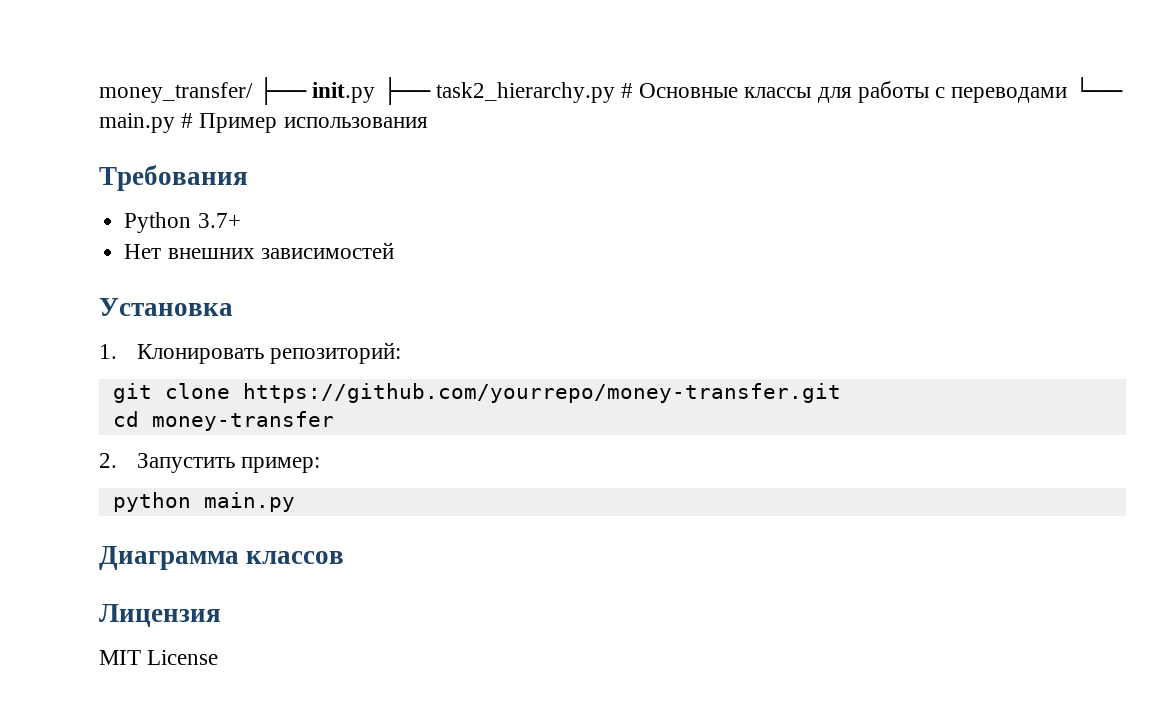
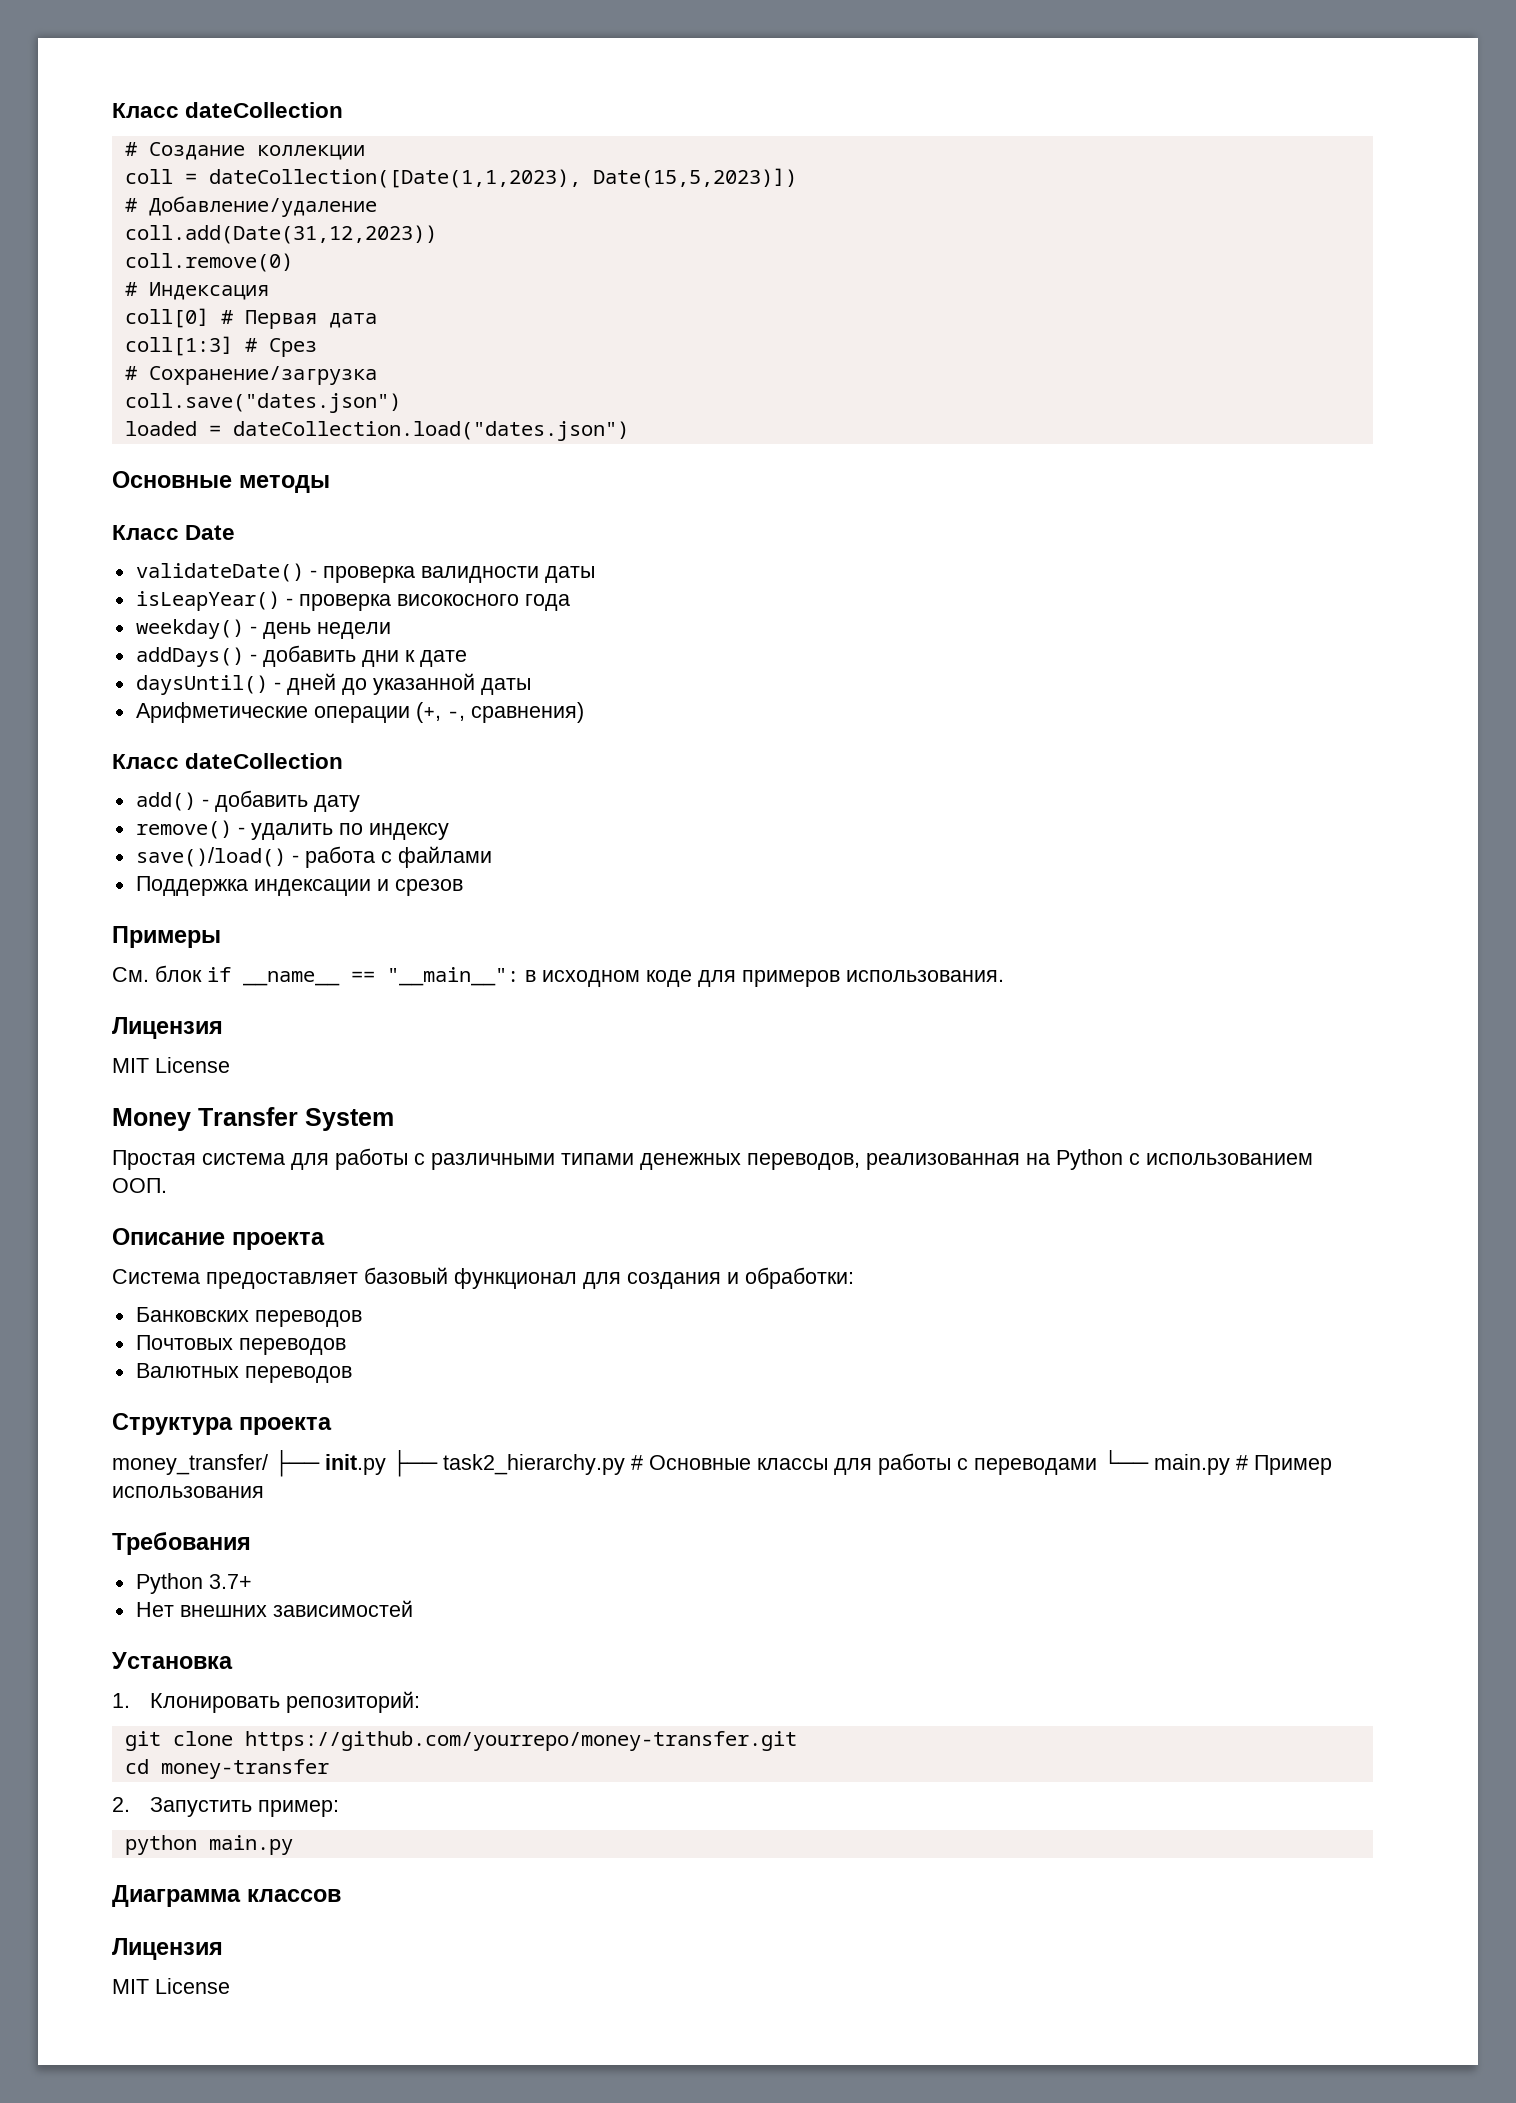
(99, 92) none -> [112,102,344,118] [124,142,365,160] [124,168,797,188] [124,196,377,217] [124,225,437,244] [124,253,293,272] [124,282,269,300] [124,308,377,329] [124,336,317,357] [124,366,377,385] [124,393,401,413] [124,421,629,441] [112,471,330,493] [112,525,236,540] [135,563,595,583] [135,591,570,611] [135,619,391,639] [135,645,467,667] [135,673,531,695] [135,702,584,723] [112,753,344,769] [135,790,360,812] [135,820,449,840] [135,846,492,868] [135,876,463,896] [112,926,221,948] [112,965,1004,987] [112,1017,223,1039] [112,1057,230,1073] [112,1107,394,1131] [112,1148,1313,1170] [112,1178,167,1193] [112,1228,325,1250] [112,1267,854,1289] [135,1307,362,1327] [135,1335,346,1355] [135,1363,352,1383] [112,1413,332,1435] Класс dateCollection // # Создание коллекции // coll = dateCollection([Date(1,1,2023), Date(15,5,2023)]) // # Добавление/удаление // coll.add(Date(31,12,2023)) // coll.remove(0) // # Индексация // coll[0] # Первая дата // coll[1:3] # Срез // # Сохранение/загрузка // coll.save("dates.json") // loaded = dateCollection.load("dates.json") // Основные методы // Класс Date // validateDate() - проверка валидности даты // isLeapYear() - проверка високосного года // weekday() - день недели // addDays() - добавить дни к дате // daysUntil() - дней до указанной даты // Арифметические операции (+, -, сравнения) // Класс dateCollection // add() - добавить дату // remove() - удалить по индексу // save()/load() - работа с файлами // Поддержка индексации и срезов // Примеры // См. блок if __name__ == "__main__": в исходном коде для примеров использования. // Лицензия // MIT License // Money Transfer System // Простая система для работы с различными типами денежных переводов, реализованная на Python с использованием ООП. // Описание проекта // Система предоставляет базовый функционал для создания и обработки: // Банковских переводов // Почтовых переводов // Валютных переводов // Структура проекта //

